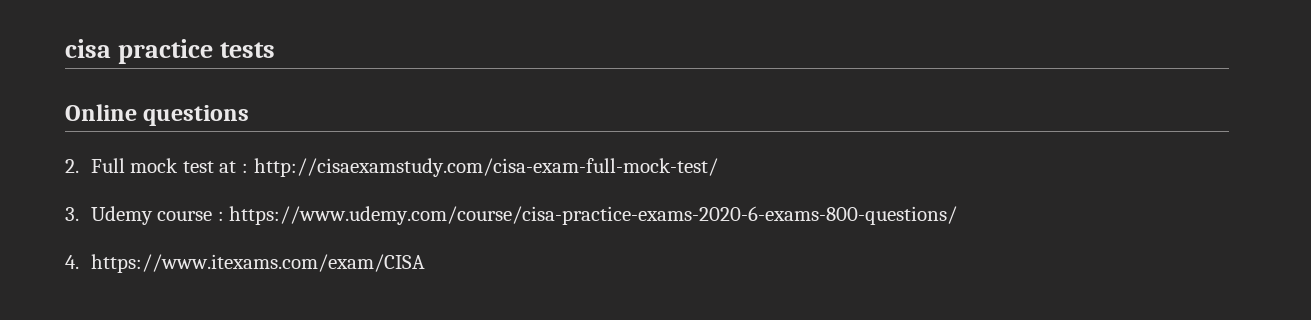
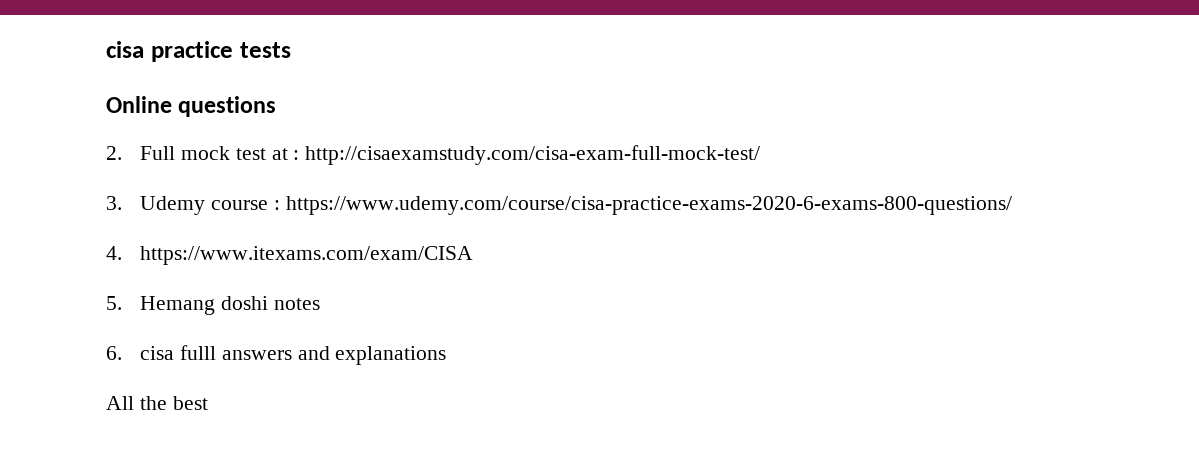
(425, 263) none -> [106,296,320,315] [106,345,447,365] [106,396,208,410] // 5. Hemang doshi notes // 6. cisa fulll answers and explanations // All the best

